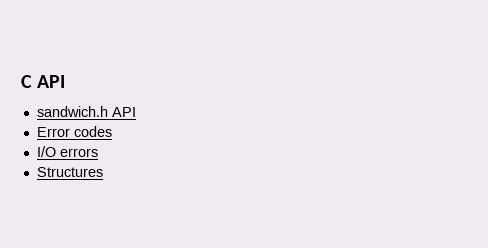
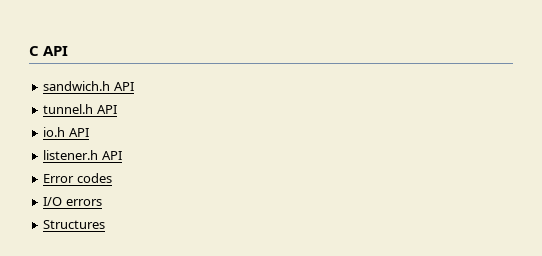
(136, 112) none -> [43,104,117,114] [43,127,89,137] [43,150,122,160] // tunnel.h API // io.h API // listener.h API

